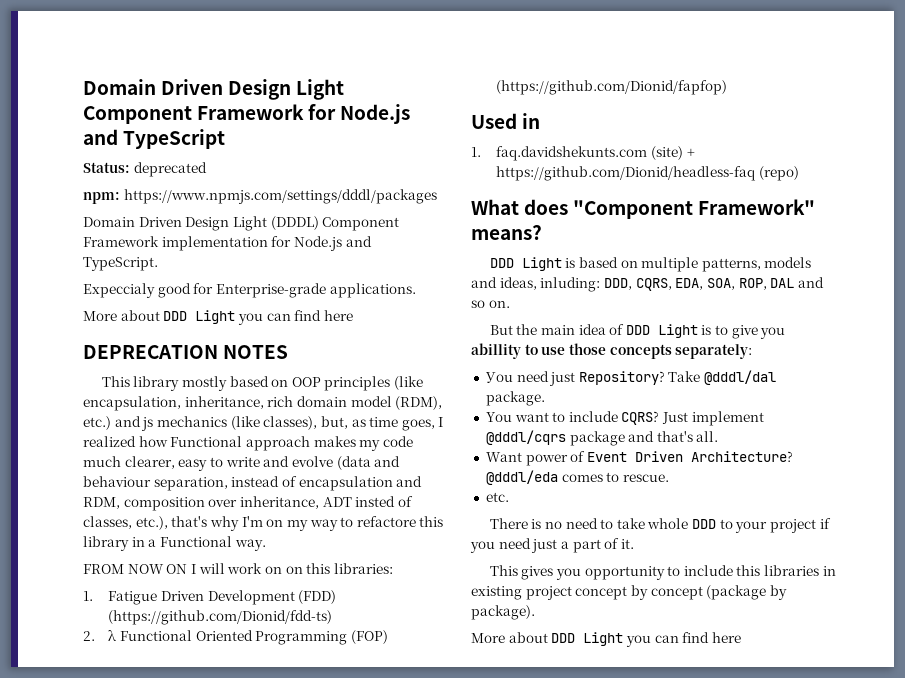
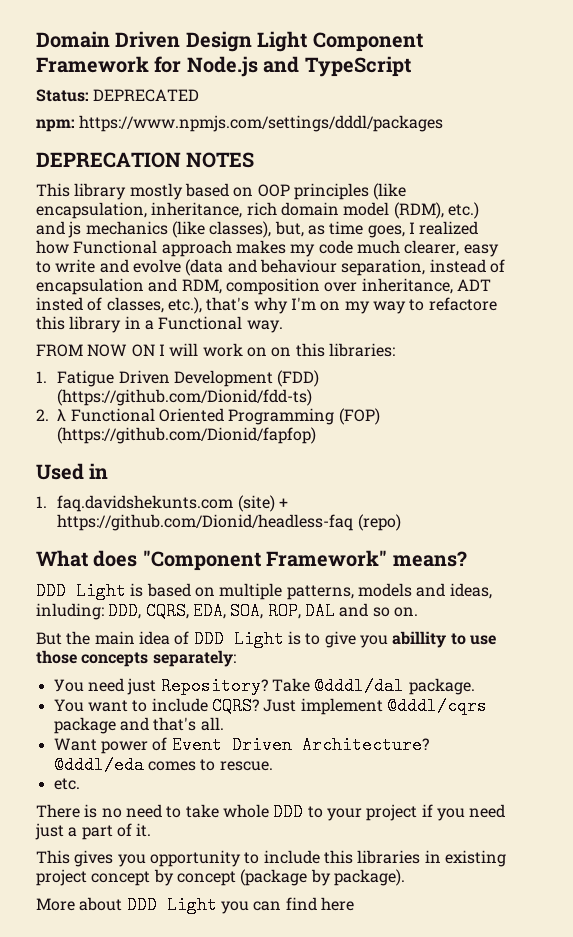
[133,162,207,177] deprecated -> [93,89,200,102] DEPRECATED
[83,216,400,231] [83,236,372,251] [83,257,158,271] [83,283,416,298] [83,310,353,325] // Domain Driven Design Light (DDDL) Component Framework implementation for Node.js and TypeScript. // Expeccialy good for Enterprise-grade applications. // More about DDD Light you can find here -> (444, 123) none

